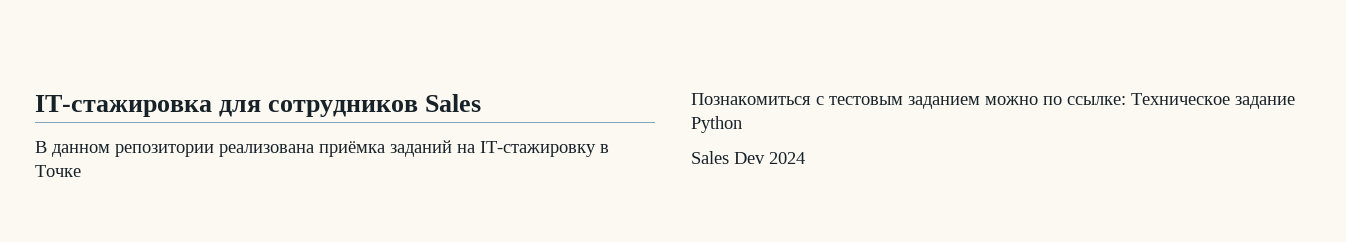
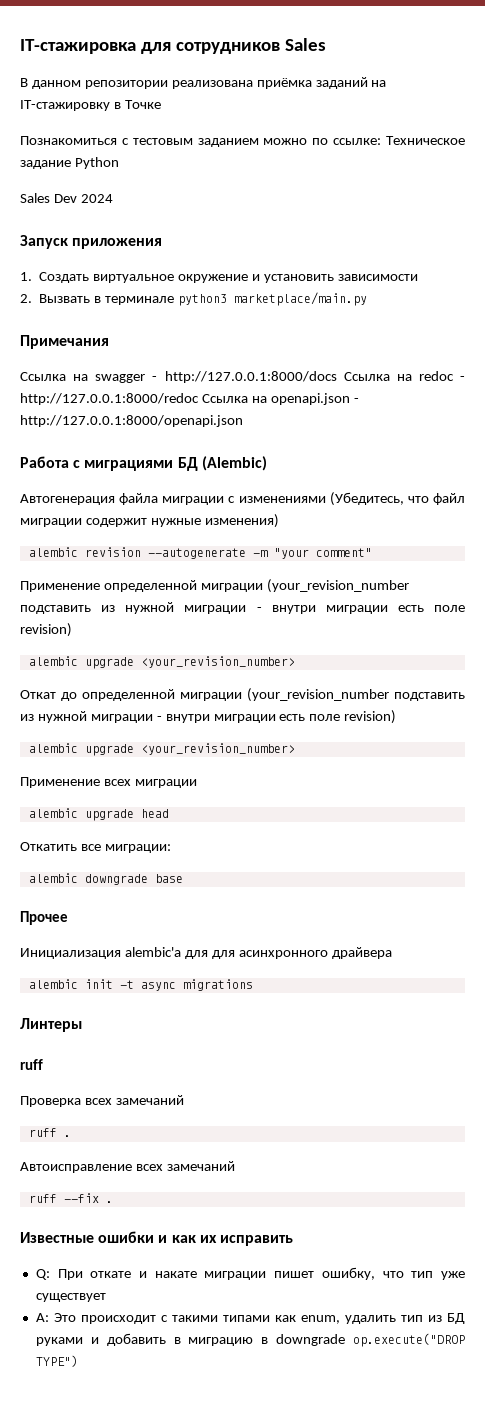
(805, 158) none -> [20,235,163,249] [20,272,418,283] [20,292,367,306] [20,335,109,349] [20,371,465,383] [20,393,359,405] [20,415,243,427] [20,456,267,471] [20,492,465,506] [20,514,279,528] [28,547,372,559] [20,579,409,593] [20,602,465,614] [20,623,72,637] [28,656,295,669] [20,688,465,702] [20,710,397,724] [28,743,295,756] [20,777,197,788] [28,808,169,821] [20,842,171,853] [28,873,183,885] [20,911,68,925] [20,947,392,959] [28,979,253,991] [20,1018,82,1032] [20,1059,43,1070] [20,1095,184,1107] [28,1128,71,1137] [20,1161,235,1173] [28,1193,113,1203] [20,1231,293,1246] [35,1267,465,1280] [35,1293,106,1302] [35,1313,465,1324] [35,1333,465,1347] [35,1355,78,1367] // Запуск приложения // 1. Создать виртуальное окружение и установить зависимости // 2. Вызвать в терминале python3 marketplace/main.py // Примечания // Ссылка на swagger - http://127.0.0.1:8000/docs Ссылка на redoc - http://127.0.0.1:8000/redoc Ссылка на openapi.json - http://127.0.0.1:8000/openapi.json // Работа с миграциями БД (Alembic) // Автогенерация файла миграции с изменениями (Убедитесь, что файл миграции содержит нужные изменения) // alembic revision --autogenerate -m "your comment" // Применение определенной миграции (your_revision_number подставить из нужной миграции - внутри миграции есть поле revision) // alembic upgrade <your_revision_number> // Откат до определенной миграции (your_revision_number подставить из нужной миграции - внутри миграции есть поле revision) // alembic upgrade <your_revision_number> // Применение всех миграции // alembic upgrade head // Откатить все миграции: // alembic downgrade base // Прочее // Инициализация alembic'a для для асинхронного драйвера // alembic init -t async migrations // Линтеры // ruff // Проверка всех замечаний // ruff . // Автоисправление всех замечаний // ruff --fix . // Известные ошибки и как их исправить // Q: При откате и накате миграции пишет ошибку, что тип уже существует // A: Это происходит с такими типами как enum, удалить тип из БД руками и добавить в миграцию в downgrade op.execute("DROP TYPE")

